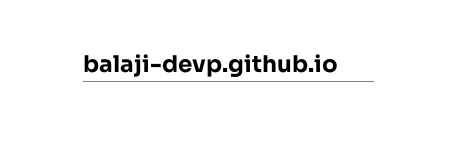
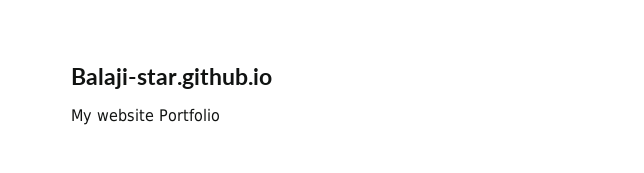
[83,54,338,78] balaji-devp.github.io -> [71,68,272,89] [71,108,220,125] Balaji-star.github.io // My website Portfolio

